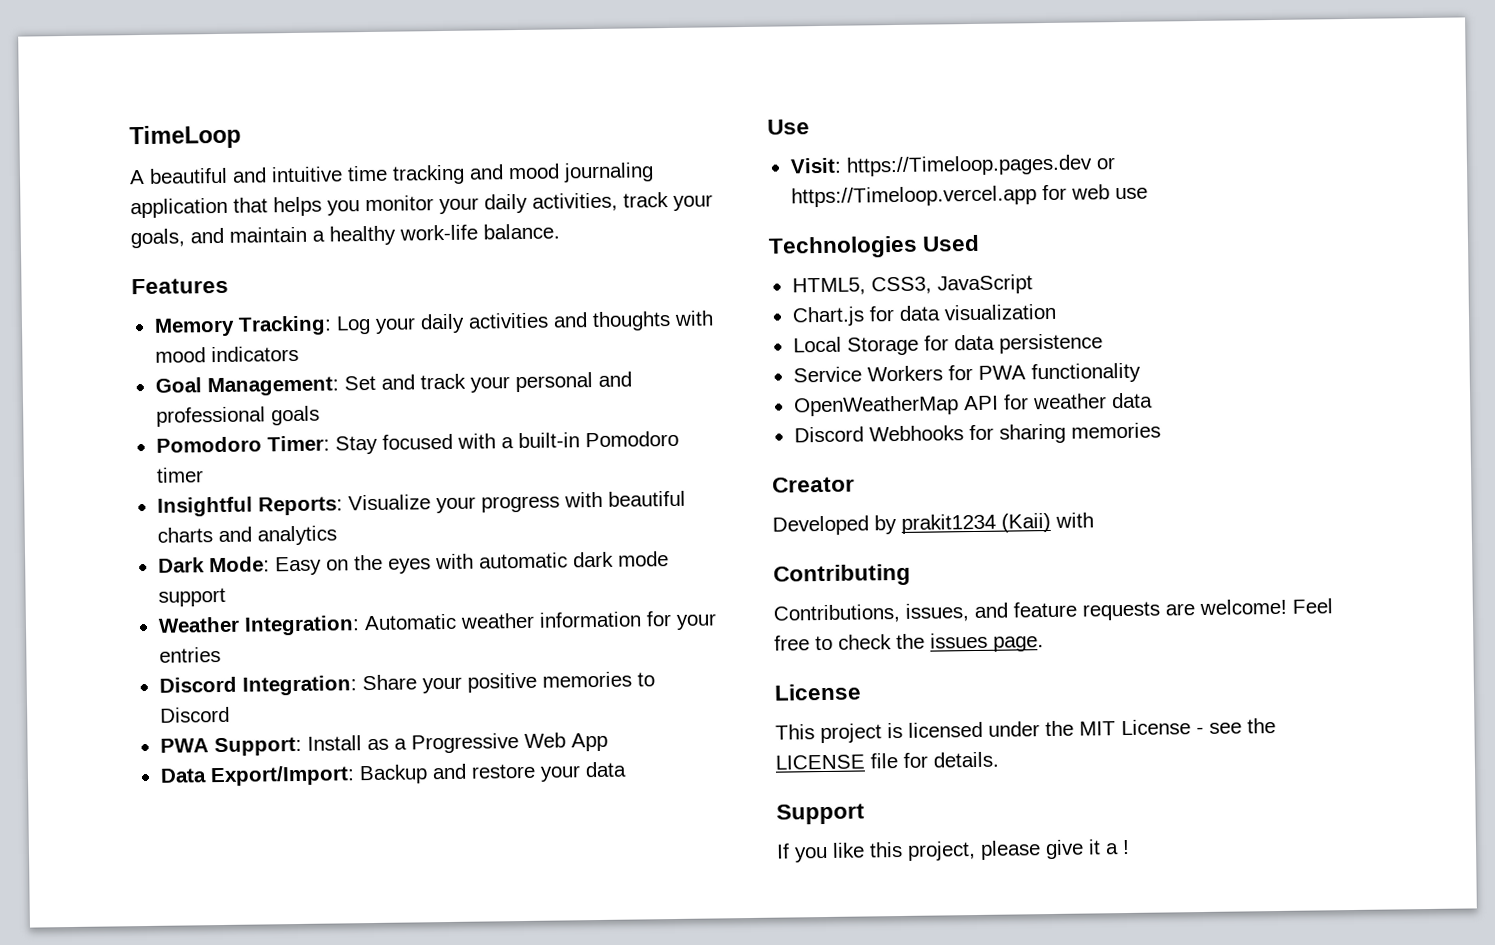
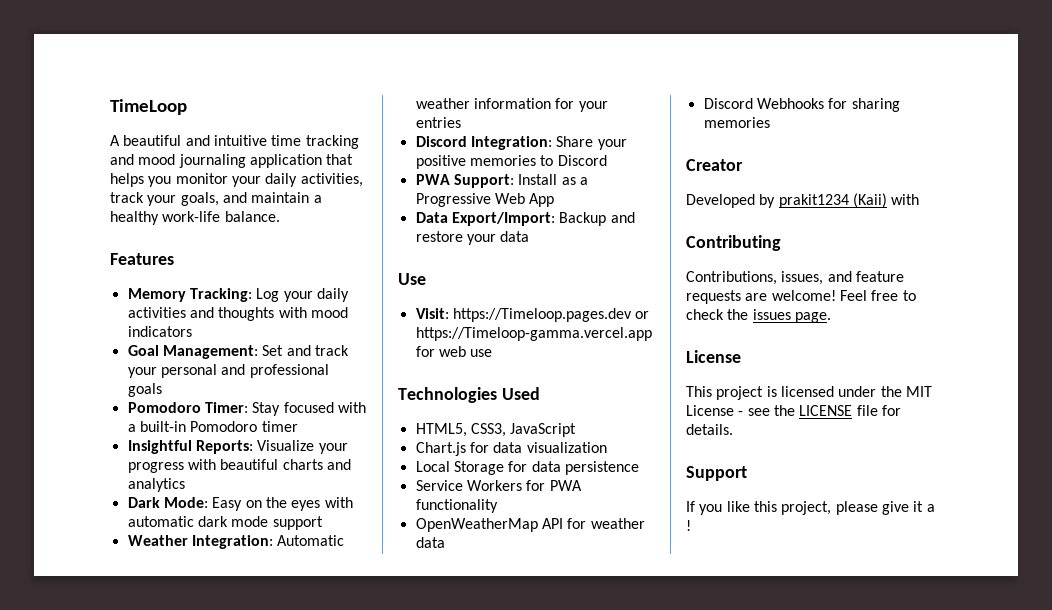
[790,185,1037,208] https://Timeloop.vercel.app -> [415,327,652,341] https://Timeloop-gamma.vercel.app

